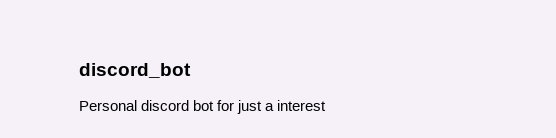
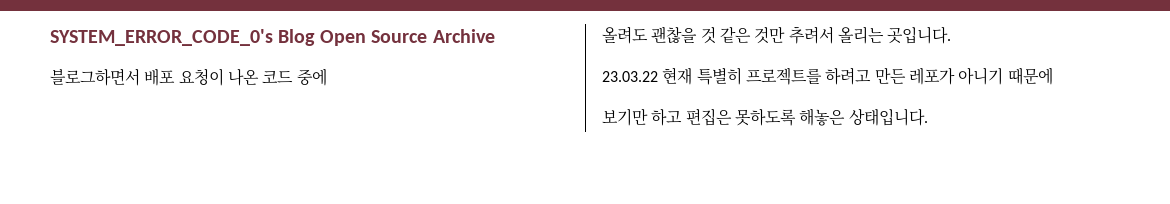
[79,63,191,78] [79,100,327,114] discord_bot // Personal discord bot for just a interest -> [50,29,495,46] [50,68,327,86] [602,26,952,44] [602,67,1053,85] [602,108,928,126] SYSTEM_ERROR_CODE_0's Blog Open Source Archive // 블로그하면서 배포 요청이 나온 코드 중에 // 올려도 괜찮을 것 같은 것만 추려서 올리는 곳입니다. // 23.03.22 현재 특별히 프로젝트를 하려고 만든 레포가 아니기 때문에 // 보기만 하고 편집은 못하도록 해놓은 상태입니다.

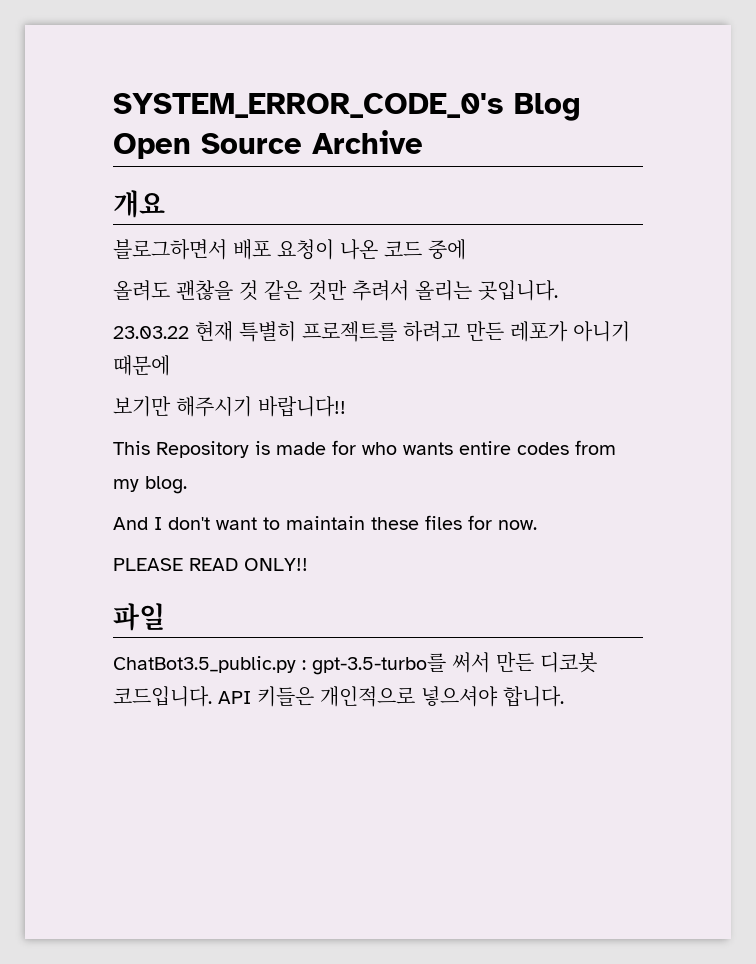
(495, 36) none -> [113,190,165,218] // 개요
[651,108,928,126] 하고 편집은 못하도록 해놓은 상태입니다. -> [176,396,346,417] [113,440,616,458] [113,476,187,494] [113,515,537,530] [113,558,308,571] [113,603,165,631] [113,652,597,675] [113,686,564,707] 해주시기 바랍니다!! // This Repository is made for who wants entire codes from my blog. // And I don't want to maintain these files for now. // PLEASE READ ONLY!! // 파일 // ChatBot3.5_public.py : gpt-3.5-turbo를 써서 만든 디코봇 코드입니다. API 키들은 개인적으로 넣으셔야 합니다.

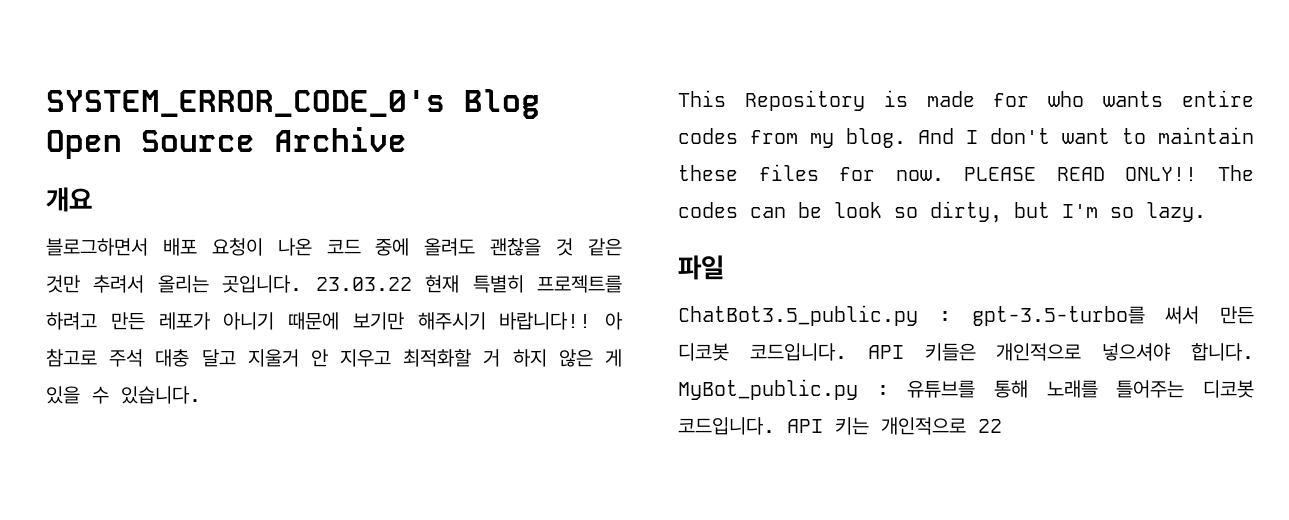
(466, 249) // -> (410, 247) none
(558, 290) // -> (303, 284) none
(170, 365) // -> (339, 321) none
(346, 406) none -> [605,312,623,330] [46,349,622,367] [46,386,201,404] 아 참고로 주석 대충 달고 지울거 안 지우고 최적화할 거 하지 않은 게 있을 수 있습니다.
(187, 485) // -> (906, 138) none
(537, 525) // -> (944, 175) none
(308, 564) none -> [1218,165,1254,181] [678,201,1206,223] The codes can be look so dirty, but I'm so lazy.
(564, 696) none -> [678,379,1254,400] [678,417,1002,435] MyBot_public.py : 유튜브를 통해 노래를 틀어주는 디코봇 코드입니다. API 키는 개인적으로 22

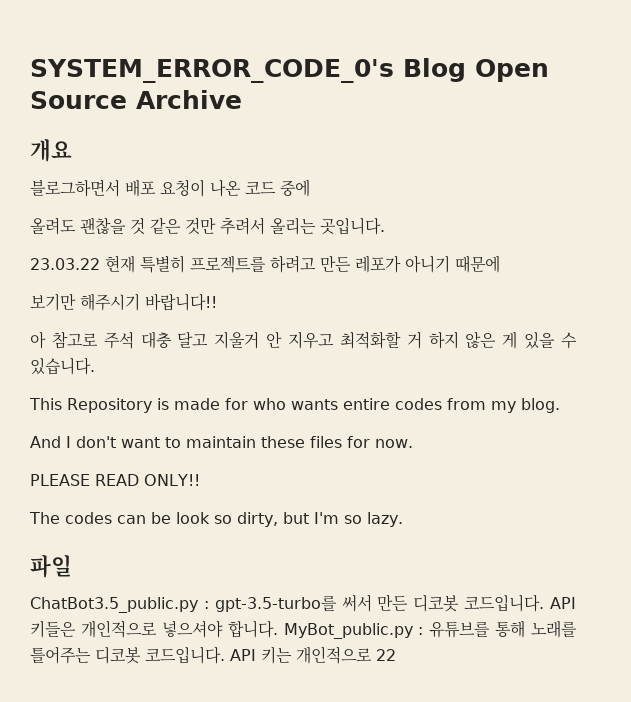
(410, 247) none -> (310, 188) //
(303, 284) none -> (385, 226) //
(339, 321) none -> (500, 264) //
(592, 321) none -> (217, 302) //
(906, 138) none -> (560, 405) //
(944, 175) none -> (413, 443) //
(1198, 174) none -> (200, 480) //

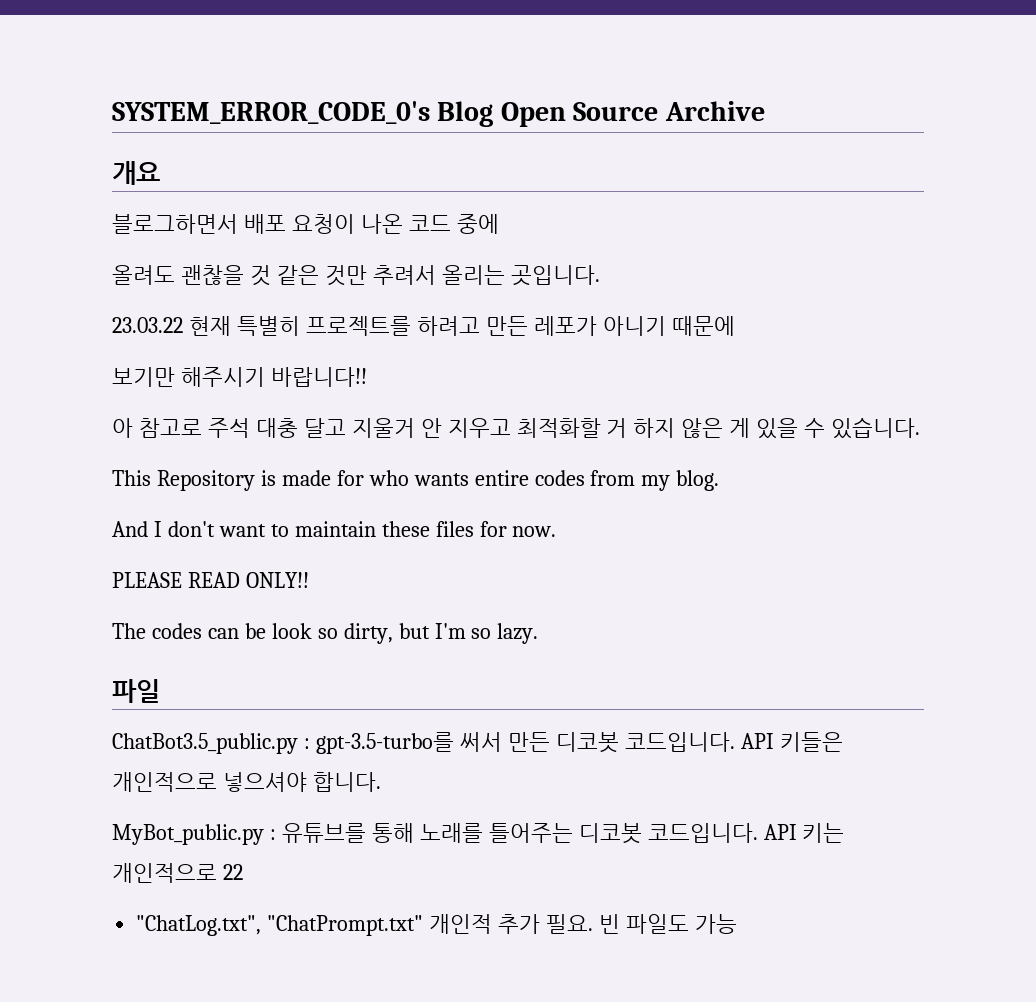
(278, 629) none -> (381, 782) //
(396, 655) none -> [136,914,737,936] // "ChatLog.txt", "ChatPrompt.txt" 개인적 추가 필요. 빈 파일도 가능

